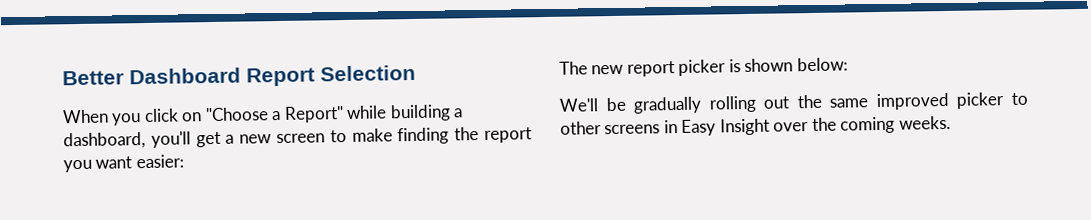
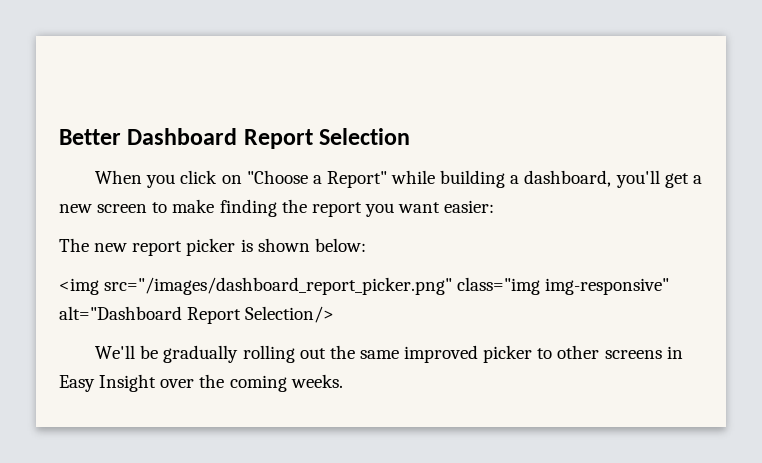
(848, 64) none -> [59,277,670,295] [59,306,335,324] // <img src="/images/dashboard_report_picker.png" class="img img-responsive" alt="Dashboard Report Selection/>

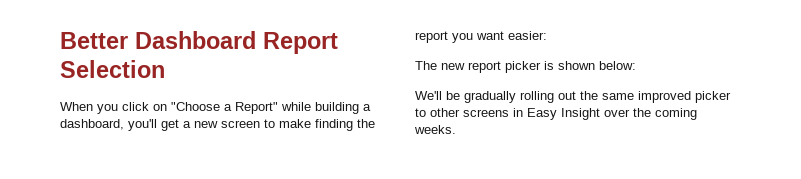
[59,277,670,295] [59,306,335,324] // <img src="/images/dashboard_report_picker.png" class="img img-responsive" alt="Dashboard Report Selection/> -> (636, 65) none

